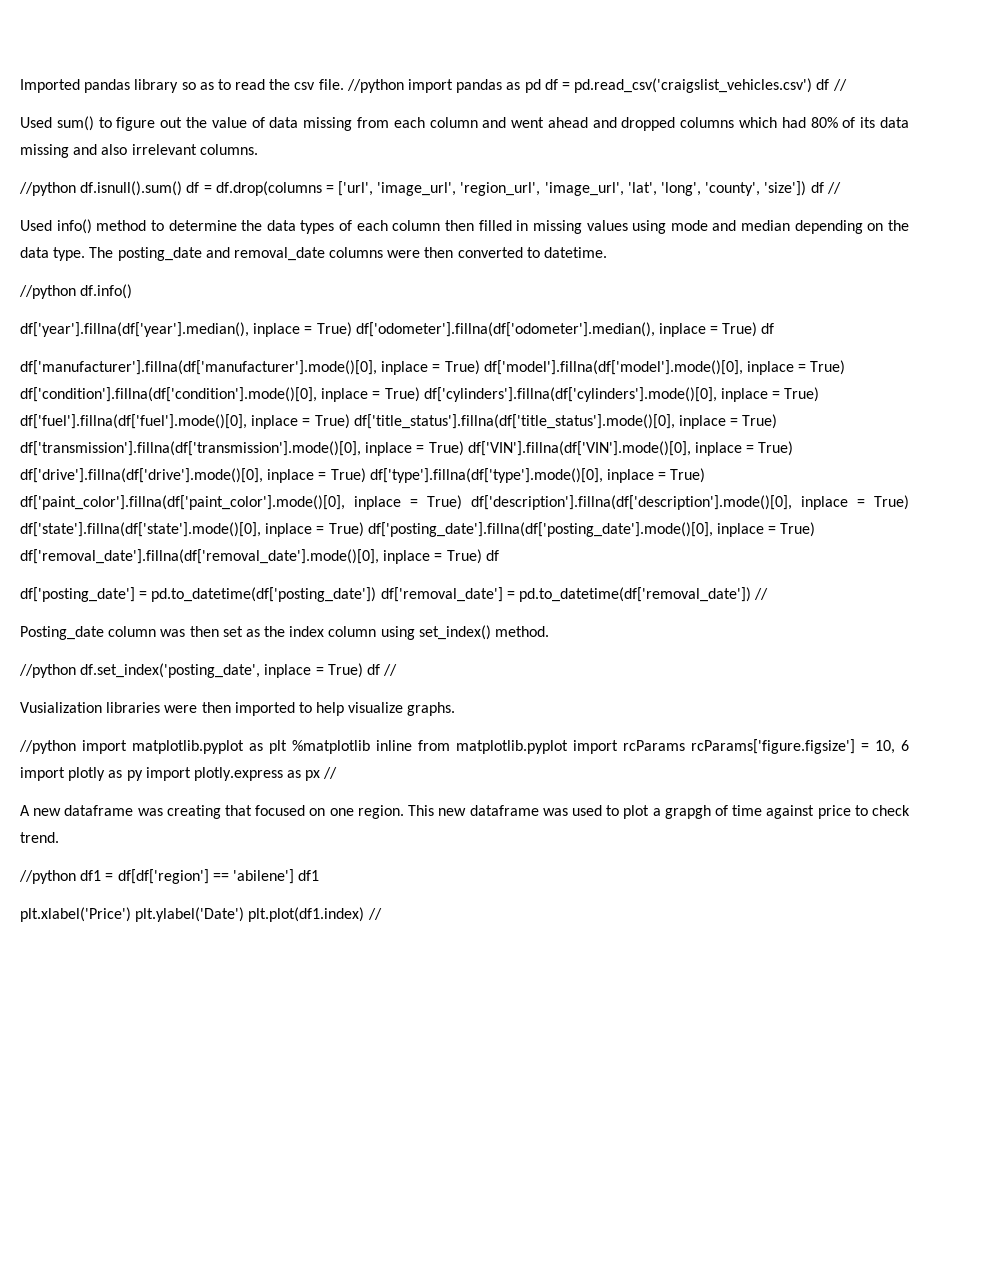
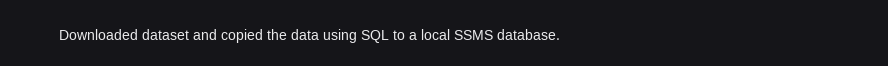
[20,78,847,93] [20,116,909,131] [20,144,258,158] [19,181,841,196] [20,219,909,234] [20,247,608,261] [19,284,133,299] [20,322,775,337] [20,360,846,375] [20,387,820,402] [20,414,778,429] [20,441,794,456] [20,468,706,483] [20,495,909,510] [20,522,816,537] [20,549,499,564] [20,587,769,602] [20,625,550,640] [19,663,398,678] [20,702,456,716] [19,739,909,754] [20,767,338,781] [20,805,911,819] [20,832,59,843] [19,869,320,884] [20,907,382,922] Imported pandas library so as to read the csv file. //python import pandas as pd df = pd.read_csv('craigslist_vehicles.csv') df // // Used sum() to figure out the value of data missing from each column and went ahead and dropped columns which had 80% of its data missing and also irrelevant columns. // //python df.isnull().sum() df = df.drop(columns = ['url', 'image_url', 'region_url', 'image_url', 'lat', 'long', 'county', 'size']) df // // Used info() method to determine the data types of each column then filled in missing values using mode and median depending on the data type. The posting_date and removal_date columns were then converted to datetime. // //python df.info() // df['year'].fillna(df['year'].median(), inplace = True) df['odometer'].fillna(df['odometer'].median(), inplace = True) df // df['manufacturer'].fillna(df['manufacturer'].mode()[0], inplace = True) df['model'].fillna(df['model'].mode()[0], inplace = True) df['condition'].fillna(df['condition'].mode()[0], inplace = True) df['cylinders'].fillna(df['cylinders'].mode()[0], inplace = True) df['fuel'].fillna(df['fuel'].mode()[0], inplace = True) df['title_status'].fillna(df['title_status'].mode()[0], inplace = True) df['transmission'].fillna(df['transmission'].mode()[0], inplace = True) df['VIN'].fillna(df['VIN'].mode()[0], inplace = True) df['drive'].fillna(df['drive'].mode()[0], inplace = True) df['type'].fillna(df['type'].mode()[0], inplace = True) df['paint_color'].fillna(df['paint_color'].mode()[0], inplace = True) df['description'].fillna(df['description'].mode()[0], inplace = True) df['state'].fillna(df['state'].mode()[0], inplace = True) df['posting_date'].fillna(df['posting_date'].mode()[0], inplace = True) df['removal_date'].fillna(df['removal_date'].mode()[0], inplace = True) df // df['posting_date'] = pd.to_datetime(df['posting_date']) df['removal_date'] = pd.to_datetime(df['removal_date']) // // Posting_date column was then set as the index column using set_index() method. // //python df.set_index('posting_date', inplace = True) df // // Vusialization libraries were then imported to help visualize graphs. // //python import matplotlib.pyplot as plt %matplotlib inline from matplotlib.pyplot import rcParams rcParams['figure.figsize'] = 10, 6 import plotly as py import plotly.express as px // // A new dataframe was creating that focused on one region. This new dataframe was used to plot a grapgh of time against price to check trend. // //python df1 = df[df['region'] == 'abilene'] df1 // plt.xlabel('Price') plt.ylabel('Date') plt.plot(df1.index) // -> [59,29,560,43] Downloaded dataset and copied the data using SQL to a local SSMS database.

